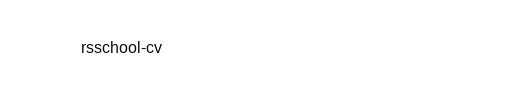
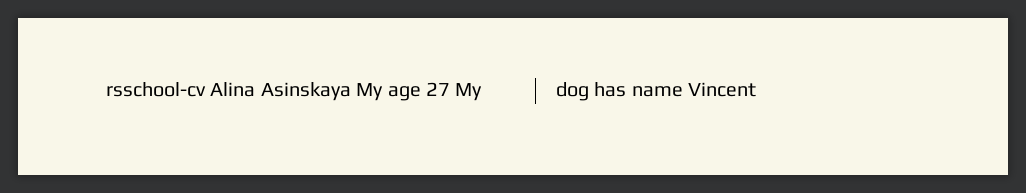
(162, 47) none -> [210,82,757,101] Alina Asinskaya My age 27 My dog has name Vincent

